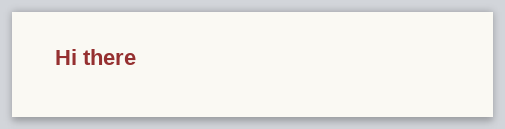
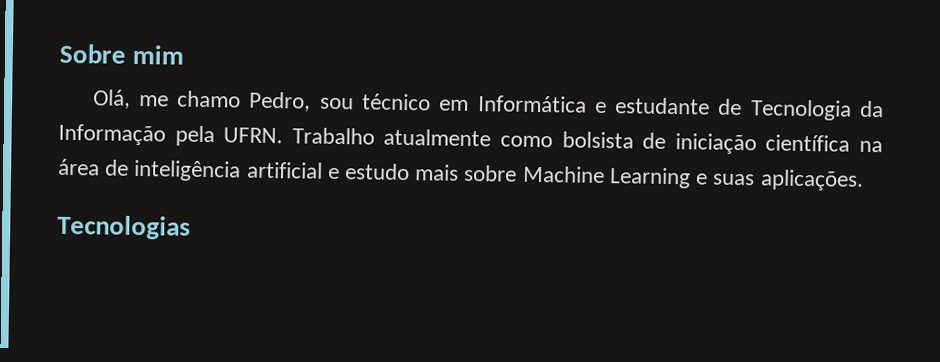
[55,49,136,65] Hi there -> [59,43,185,65] [92,89,884,121] [58,123,884,155] [58,158,864,191] [57,214,191,240] Sobre mim // Olá, me chamo Pedro, sou técnico em Informática e estudante de Tecnologia da Informação pela UFRN. Trabalho atualmente como bolsista de iniciação científica na área de inteligência artificial e estudo mais sobre Machine Learning e suas aplicações. // Tecnologias

